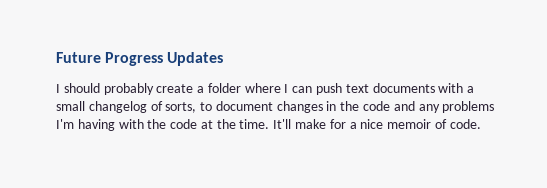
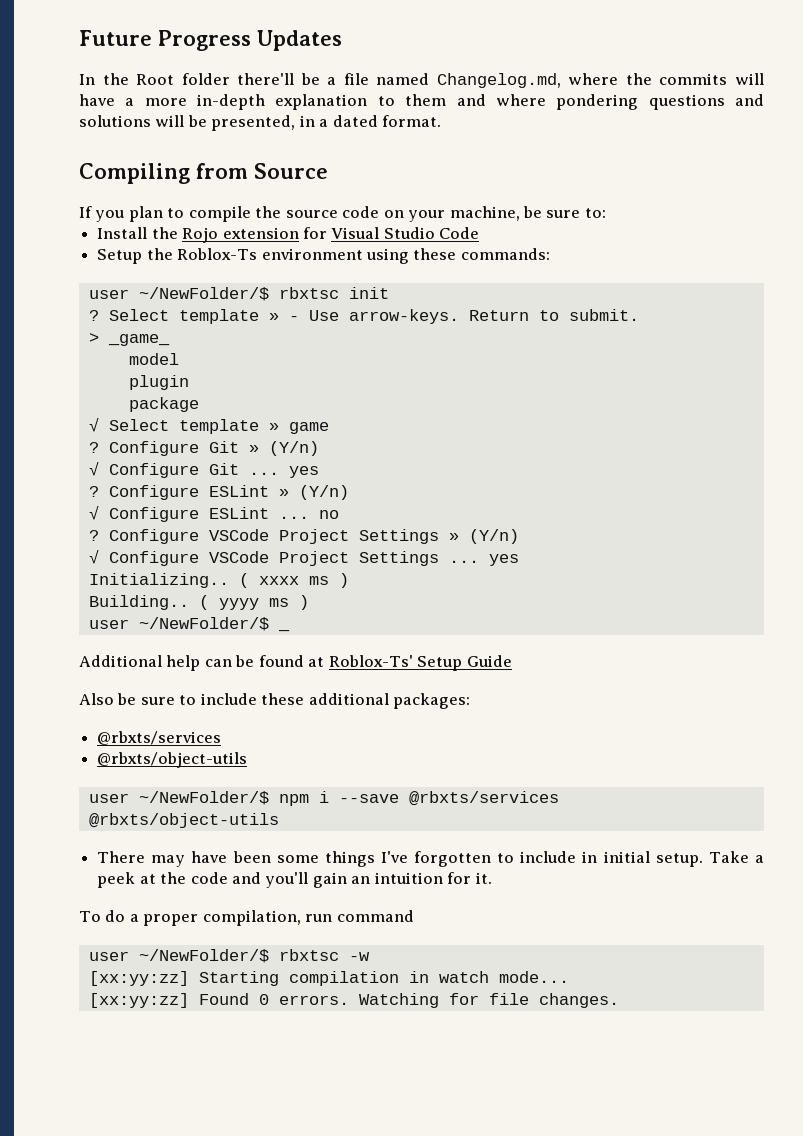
[56,83,475,95] [56,101,495,113] [56,119,481,131] I should probably create a folder where I can push text documents with a small changelog of sorts, to document changes in the code and any problems I'm having with the code at the time. It'll make for a nice memoir of code. -> [79,73,765,88] [79,94,764,110] [79,115,442,131] [79,163,328,184] [79,206,606,222] [97,227,480,243] [97,248,550,264] [88,287,389,301] [88,309,639,324] [88,333,170,346] [128,353,179,365] [128,375,189,390] [128,397,199,412] [88,417,329,434] [88,441,319,456] [88,461,319,478] [88,485,349,500] [88,505,339,522] [88,529,519,544] [88,549,519,566] [88,573,349,588] [88,595,309,610] [88,617,290,632] [79,655,512,671] [79,693,471,709] [97,731,222,745] [97,752,248,768] [88,791,559,806] [88,813,279,828] [97,851,764,867] [97,872,492,888] [79,910,414,926] [88,949,370,963] [88,971,569,986] [88,993,619,1008] In the Root folder there'll be a file named Changelog.md, where the commits will have a more in-depth explanation to them and where pondering questions and solutions will be presented, in a dated format. // Compiling from Source // If you plan to compile the source code on your machine, be sure to: // Install the Rojo extension for Visual Studio Code // Setup the Roblox-Ts environment using these commands: // user ~/NewFolder/$ rbxtsc init // ? Select template » - Use arrow-keys. Return to submit. // > _game_ // model // plugin // package // √ Select template » game // ? Configure Git » (Y/n) // √ Configure Git ... yes // ? Configure ESLint » (Y/n) // √ Configure ESLint ... no // ? Configure VSCode Project Settings » (Y/n) // √ Configure VSCode Project Settings ... yes // Initializing.. ( xxxx ms ) // Building.. ( yyyy ms ) // user ~/NewFolder/$ _ // Additional help can be found at Roblox-Ts' Setup Guide // Also be sure to include these additional packages: // @rbxts/services // @rbxts/object-utils // user ~/NewFolder/$ npm i --save @rbxts/services @rbxts/object-utils // There may have been some things I've forgotten to include in initial setup. Take a peek at the code and you'll gain an intuition for it. // To do a proper compilation, run command // user ~/NewFolder/$ rbxtsc -w // [xx:yy:zz] Starting compilation in watch mode... // [xx:yy:zz] Found 0 errors. Watching for file changes.

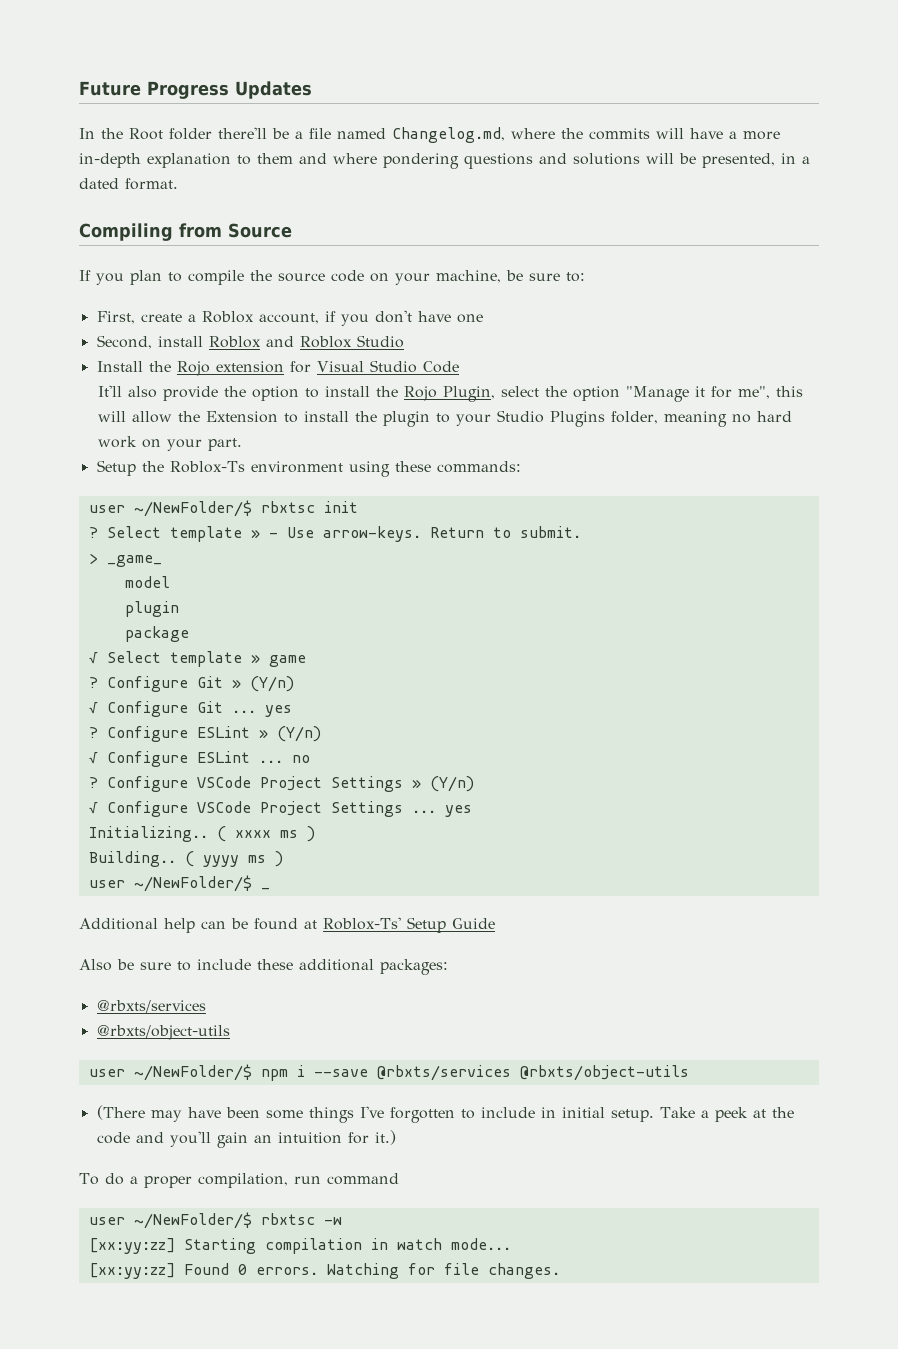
(606, 213) none -> [96,310,483,326] [96,335,404,349] // First, create a Roblox account, if you don't have one // Second, install Roblox and Roblox Studio
(480, 233) none -> [98,385,804,402] [98,410,793,427] [98,436,243,451] // It'll also provide the option to install the Rojo Plugin, select the option "Manage it for me", this will allow the Extension to install the plugin to your Studio Plugins folder, meaning no hard work on your part.
[97,851,146,863] There -> [96,1105,145,1120] (There
[475,872,492,884] it. -> [374,1130,396,1145] it.)

